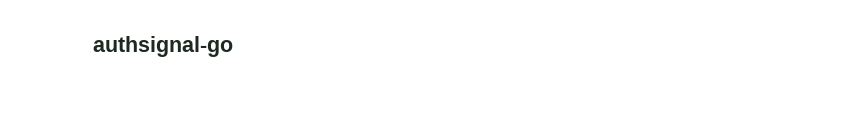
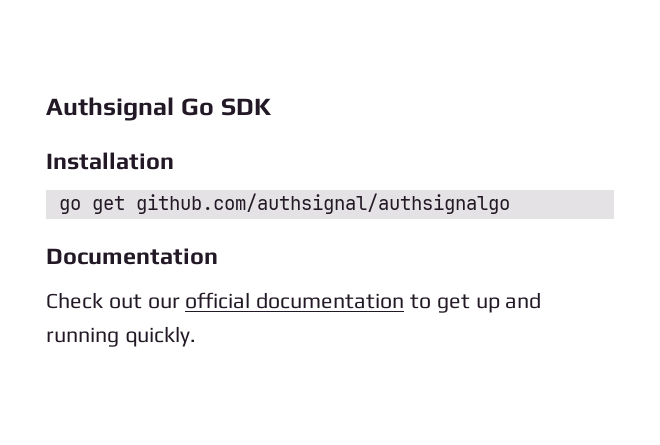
[93,36,233,57] authsignal-go -> [46,97,272,121] [46,152,174,170] [58,193,510,214] [46,248,218,265] [46,292,542,313] [46,326,196,347] Authsignal Go SDK // Installation // go get github.com/authsignal/authsignalgo // Documentation // Check out our official documentation to get up and running quickly.

